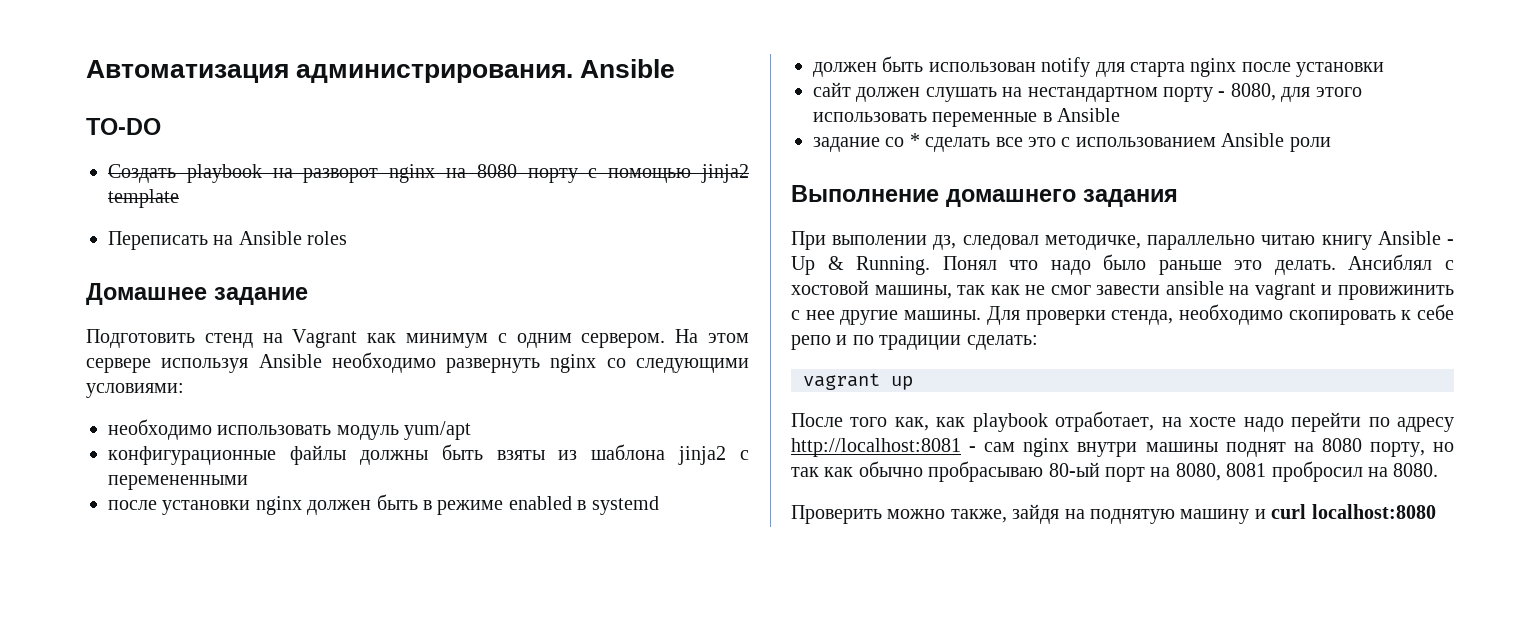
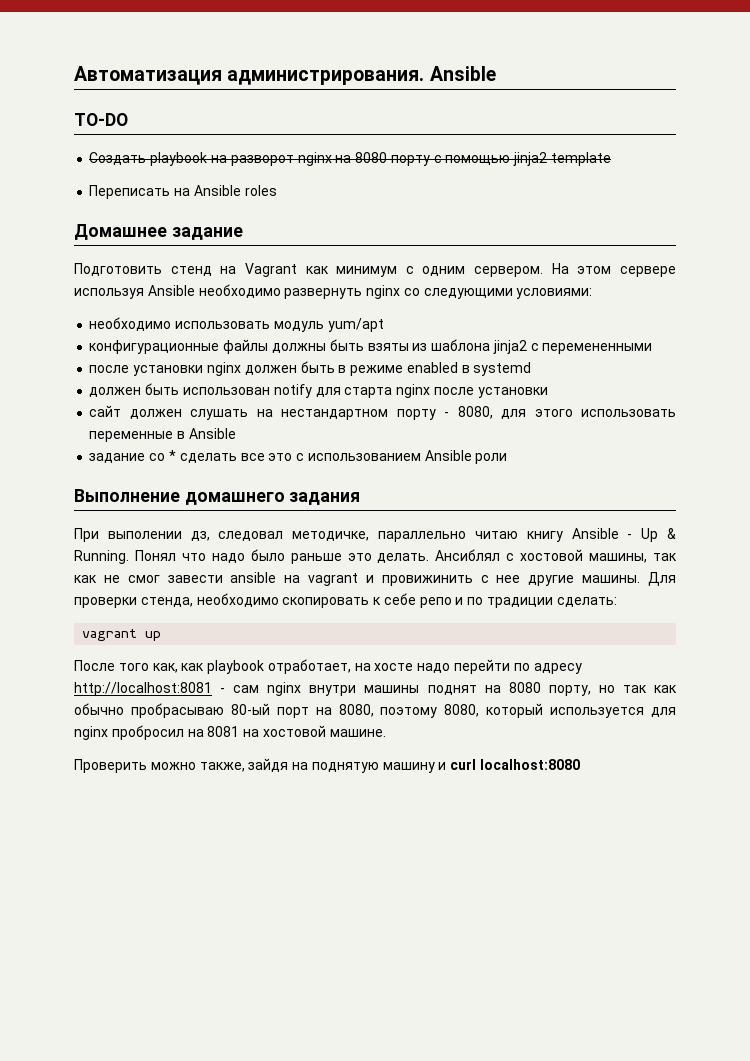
[1226,461,1439,482] 8081 пробросил на 8080. -> [380,703,676,718] [74,725,386,740] поэтому 8080, который используется для nginx пробросил на 8081 на хостовой машине.

